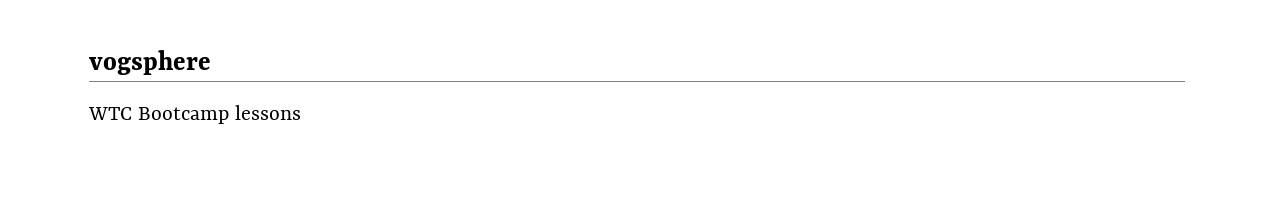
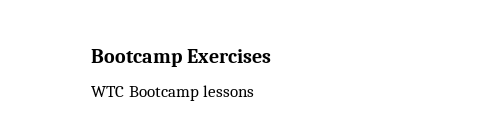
[89,50,211,75] vogsphere -> [91,49,272,67] Bootcamp Exercises

